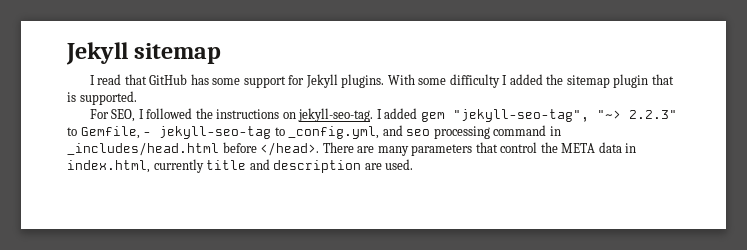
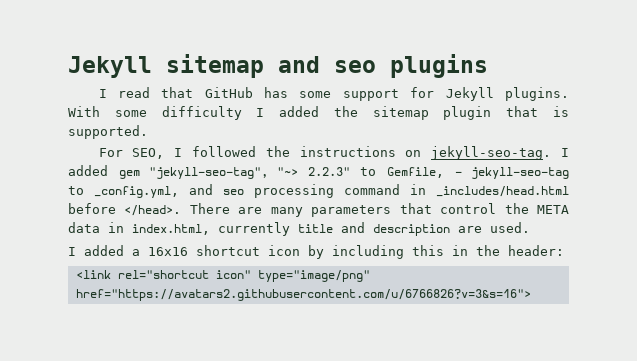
(222, 53) none -> [278,54,488,78] and seo plugins
(414, 164) none -> [68,245,564,259] [75,270,370,282] [75,289,531,301] // I added a 16x16 shortcut icon by including this in the header: // <link rel="shortcut icon" type="image/png" href="https://avatars2.githubusercontent.com/u/6766826?v=3&s=16">

